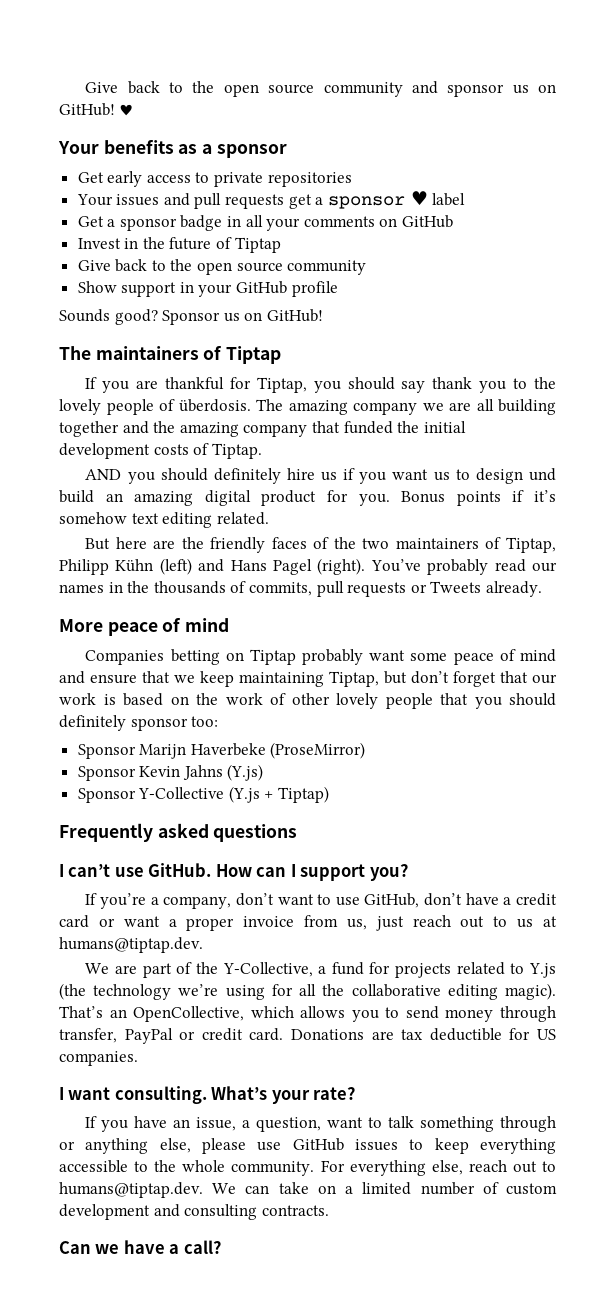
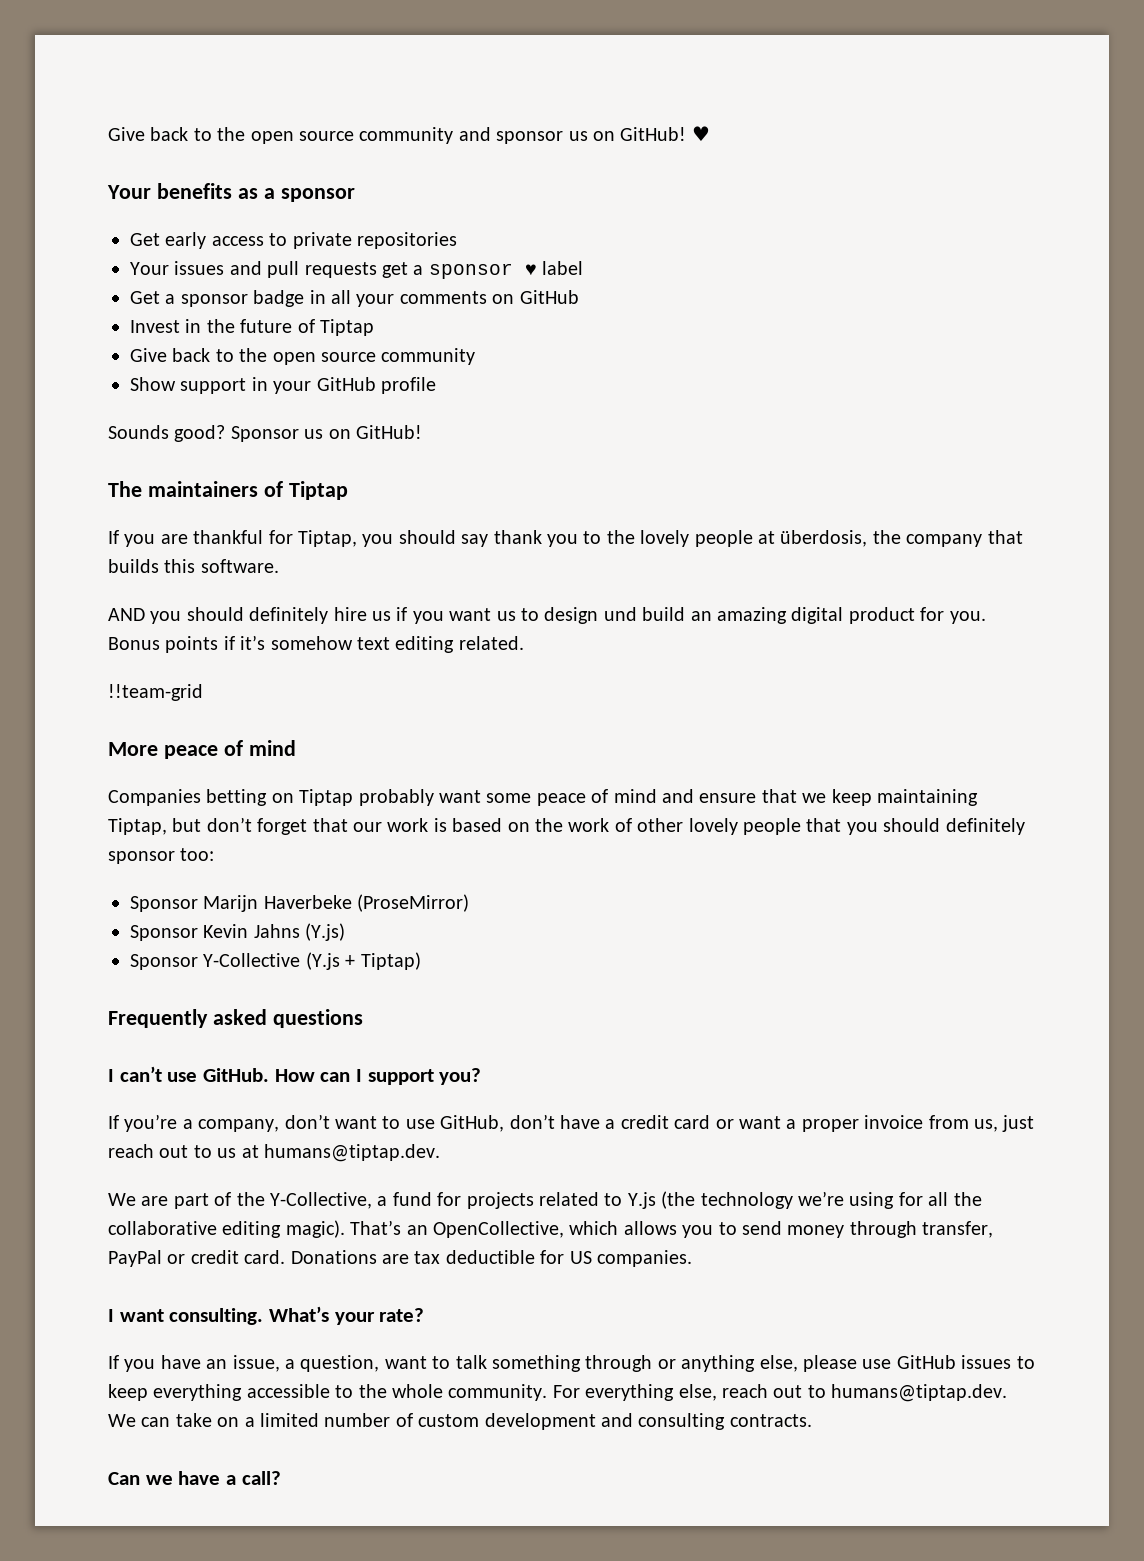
[159,399,556,415] [59,421,466,437] [59,443,262,459] of überdosis. The amazing company we are all building together and the amazing company that funded the initial development costs of Tiptap. -> [757,530,1023,547] [108,559,279,573] at überdosis, the company that builds this software.
[85,537,556,553] [59,558,557,575] [59,581,542,597] But here are the friendly faces of the two maintainers of Tiptap, Philipp Kühn (left) and Hans Pagel (right). You’ve probably read our names in the thousands of commits, pull requests or Tweets already. -> [108,684,203,701] !!team-grid

